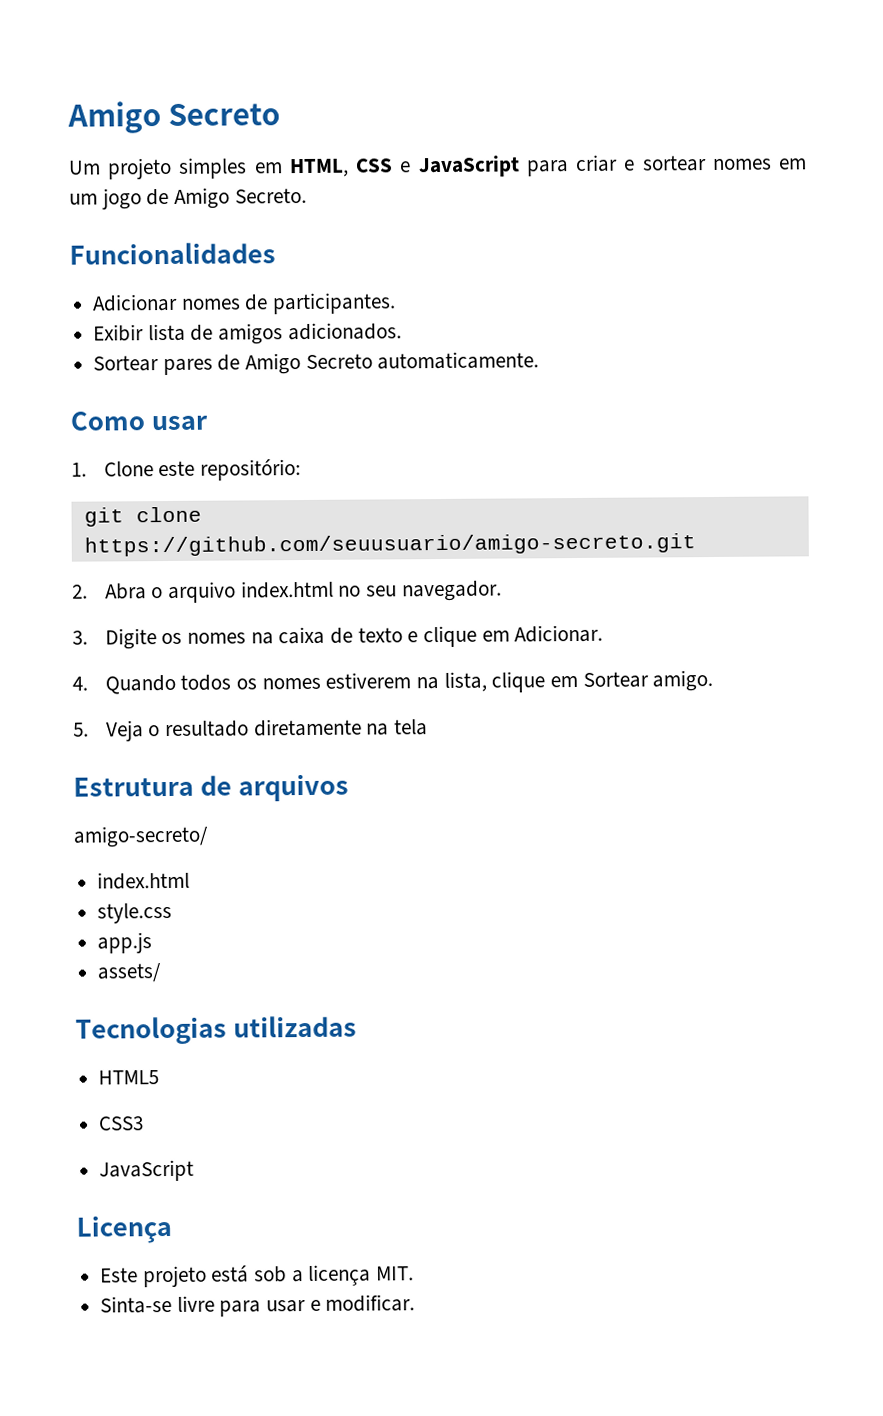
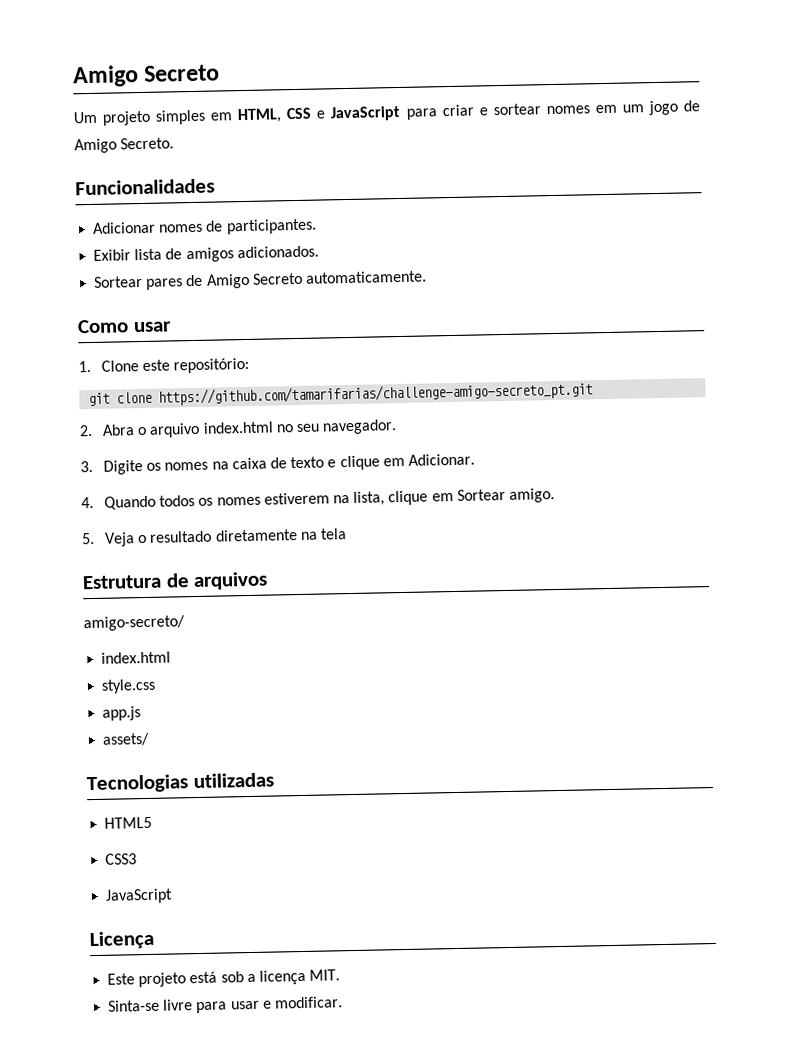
[83,533,696,557] https://github.com/seuusuario/amigo-secreto.git -> [158,381,594,406] https://github.com/tamarifarias/challenge-amigo-secreto_pt.git

